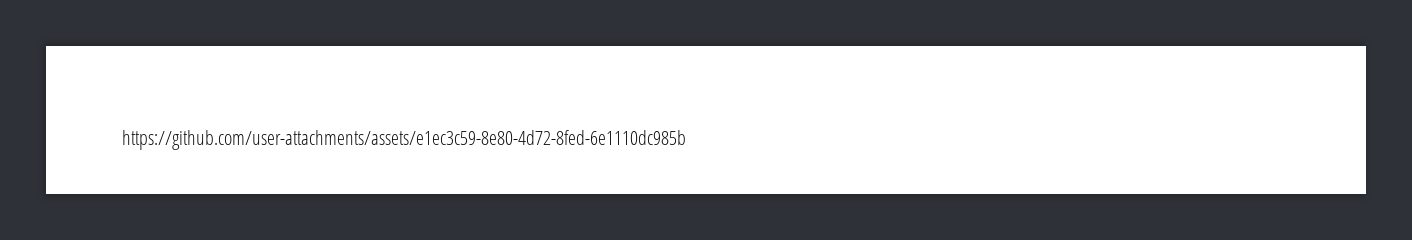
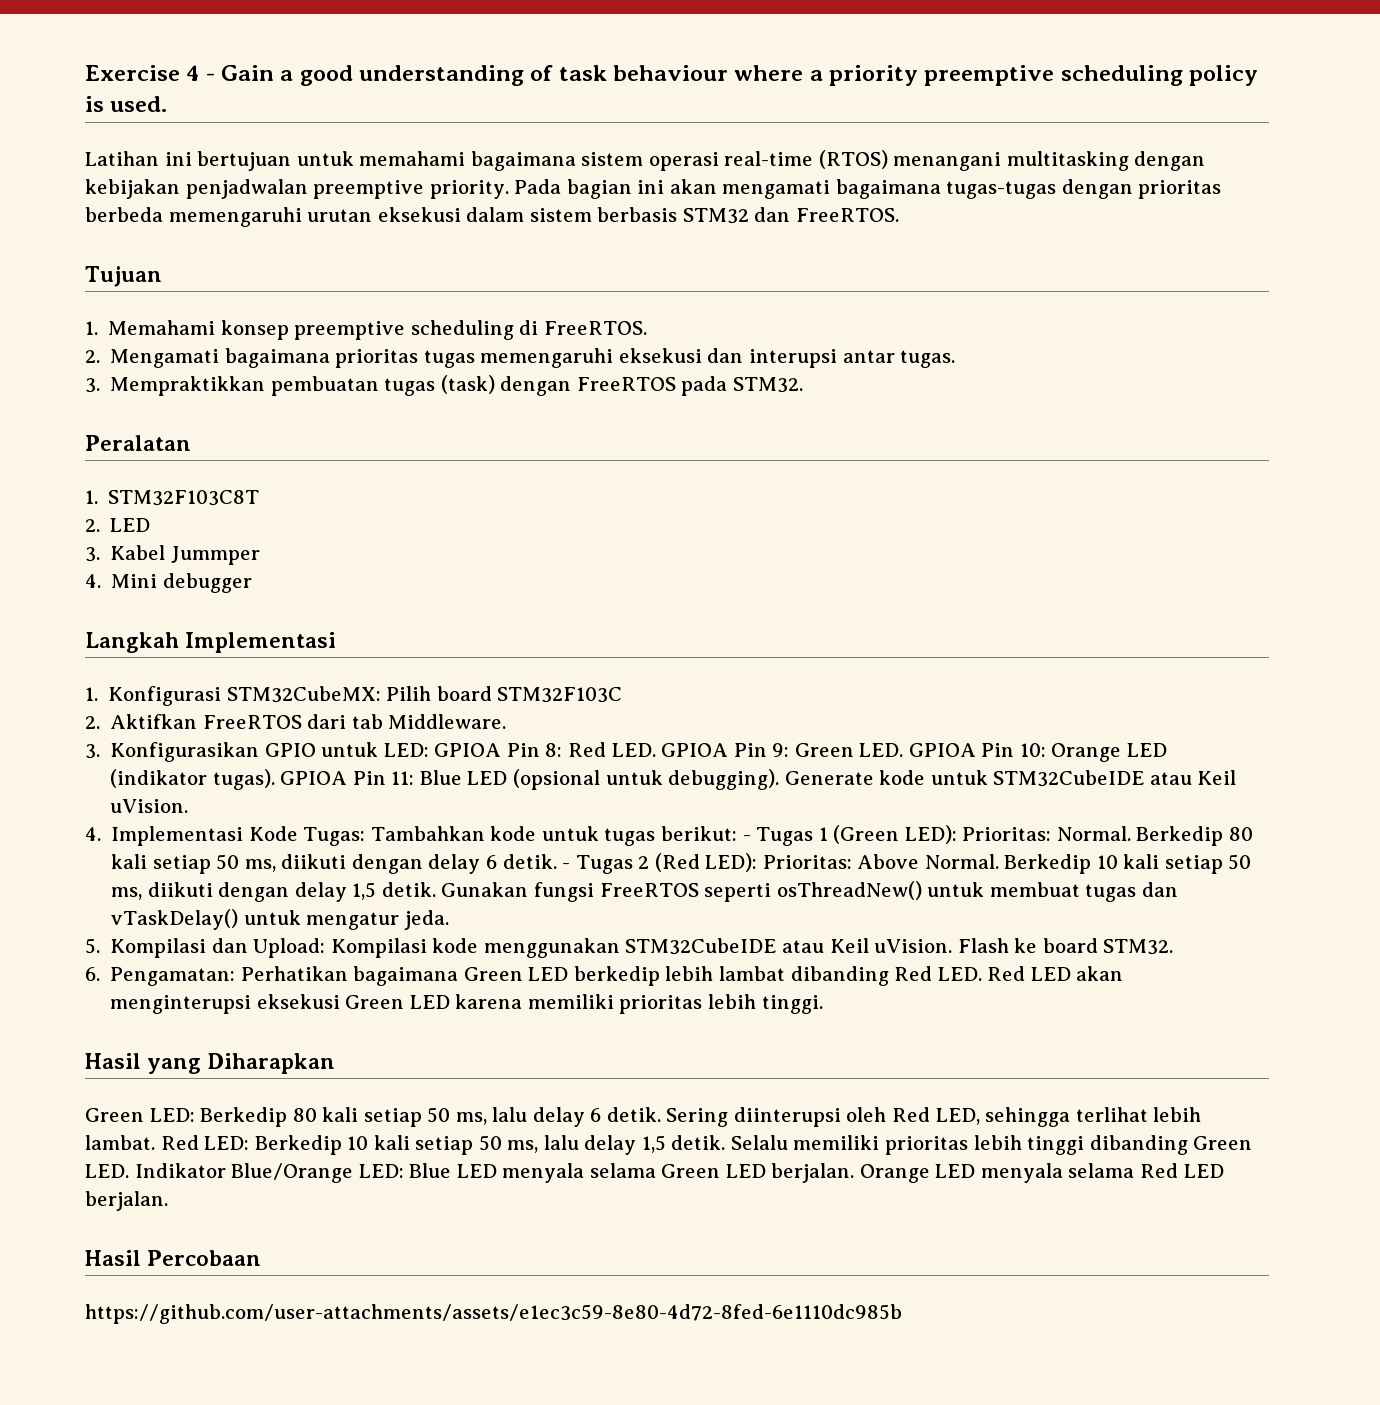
(122, 140) none -> [85,65,1259,86] [85,96,168,112] [85,150,1206,171] [85,179,1222,199] [85,207,899,227] [85,266,162,287] [85,320,647,340] [85,348,956,368] [85,375,803,396] [85,435,191,451] [85,490,260,506] [85,518,151,532] [85,545,260,565] [85,573,252,593] [85,632,337,653] [85,686,623,706] [85,714,507,729] [85,742,1167,762] [110,769,1237,790] [110,799,189,813] [85,825,1253,846] [111,853,1252,874] [111,881,1178,902] [111,909,449,930] [85,938,1174,958] [85,966,1124,986] [110,994,823,1014] [85,1053,336,1074] [85,1107,1202,1127] [85,1135,1253,1155] [85,1163,1224,1183] [85,1191,168,1211] [85,1250,262,1266] Exercise 4 - Gain a good understanding of task behaviour where a priority preemptive scheduling policy is used. // Latihan ini bertujuan untuk memahami bagaimana sistem operasi real-time (RTOS) menangani multitasking dengan kebijakan penjadwalan preemptive priority. Pada bagian ini akan mengamati bagaimana tugas-tugas dengan prioritas berbeda memengaruhi urutan eksekusi dalam sistem berbasis STM32 dan FreeRTOS. // Tujuan // 1. Memahami konsep preemptive scheduling di FreeRTOS. // 2. Mengamati bagaimana prioritas tugas memengaruhi eksekusi dan interupsi antar tugas. // 3. Mempraktikkan pembuatan tugas (task) dengan FreeRTOS pada STM32. // Peralatan // 1. STM32F103C8T // 2. LED // 3. Kabel Jummper // 4. Mini debugger // Langkah Implementasi // 1. Konfigurasi STM32CubeMX: Pilih board STM32F103C // 2. Aktifkan FreeRTOS dari tab Middleware. // 3. Konfigurasikan GPIO untuk LED: GPIOA Pin 8: Red LED. GPIOA Pin 9: Green LED. GPIOA Pin 10: Orange LED (indikator tugas). GPIOA Pin 11: Blue LED (opsional untuk debugging). Generate kode untuk STM32CubeIDE atau Keil uVision. // 4. Implementasi Kode Tugas: Tambahkan kode untuk tugas berikut: - Tugas 1 (Green LED): Prioritas: Normal. Berkedip 80 kali setiap 50 ms, diikuti dengan delay 6 detik. - Tugas 2 (Red LED): Prioritas: Above Normal. Berkedip 10 kali setiap 50 ms, diikuti dengan delay 1,5 detik. Gunakan fungsi FreeRTOS seperti osThreadNew() untuk membuat tugas dan vTaskDelay() untuk mengatur jeda. // 5. Kompilasi dan Upload: Kompilasi kode menggunakan STM32CubeIDE atau Keil uVision. Flash ke board STM32. // 6. Pengamatan: Perhatikan bagaimana Green LED berkedip lebih lambat dibanding Red LED. Red LED akan menginterupsi eksekusi Green LED karena memiliki prioritas lebih tinggi. // Hasil yang Diharapkan // Green LED: Berkedip 80 kali setiap 50 ms, lalu delay 6 detik. Sering diinterupsi oleh Red LED, sehingga terlihat lebih lambat. Red LED: Berkedip 10 kali setiap 50 ms, lalu delay 1,5 detik. Selalu memiliki prioritas lebih tinggi dibanding Green LED. Indikator Blue/Orange LED: Blue LED menyala selama Green LED berjalan. Orange LED menyala selama Red LED berjalan. // Hasil Percobaan //

